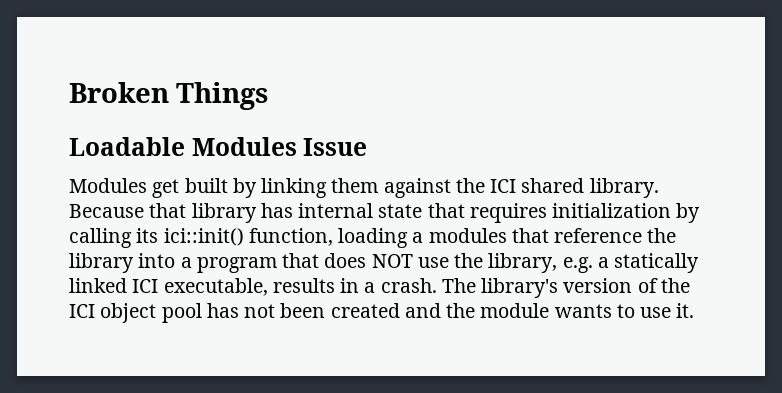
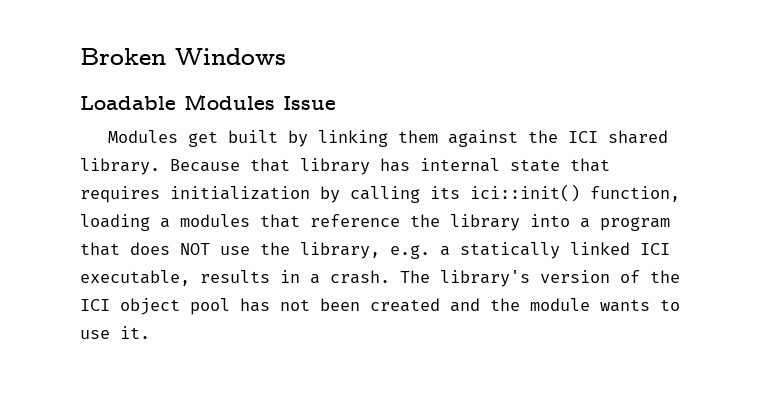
[176,82,269,110] Things -> [175,48,286,65] Windows

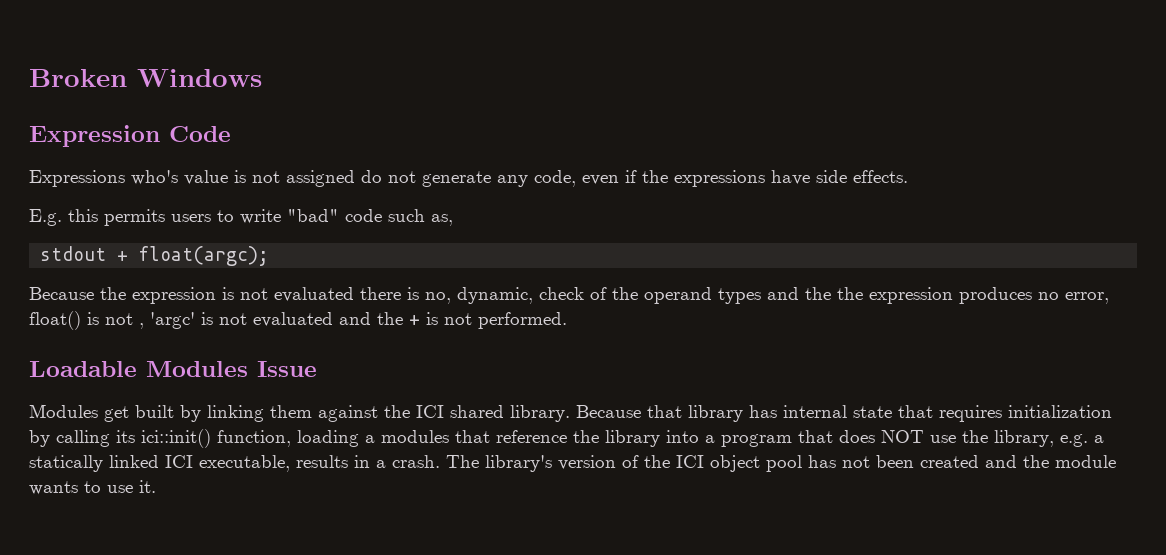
(286, 56) none -> [29,125,231,147] [29,170,908,187] [29,209,453,226] [40,246,270,266] [29,287,1109,304] [29,311,567,330] // Expression Code // Expressions who's value is not assigned do not generate any code, even if the expressions have side effects. // E.g. this permits users to write "bad" code such as, // stdout + float(argc); // Because the expression is not evaluated there is no, dynamic, check of the operand types and the the expression produces no error, float() is not , 'argc' is not evaluated and the + is not performed.

